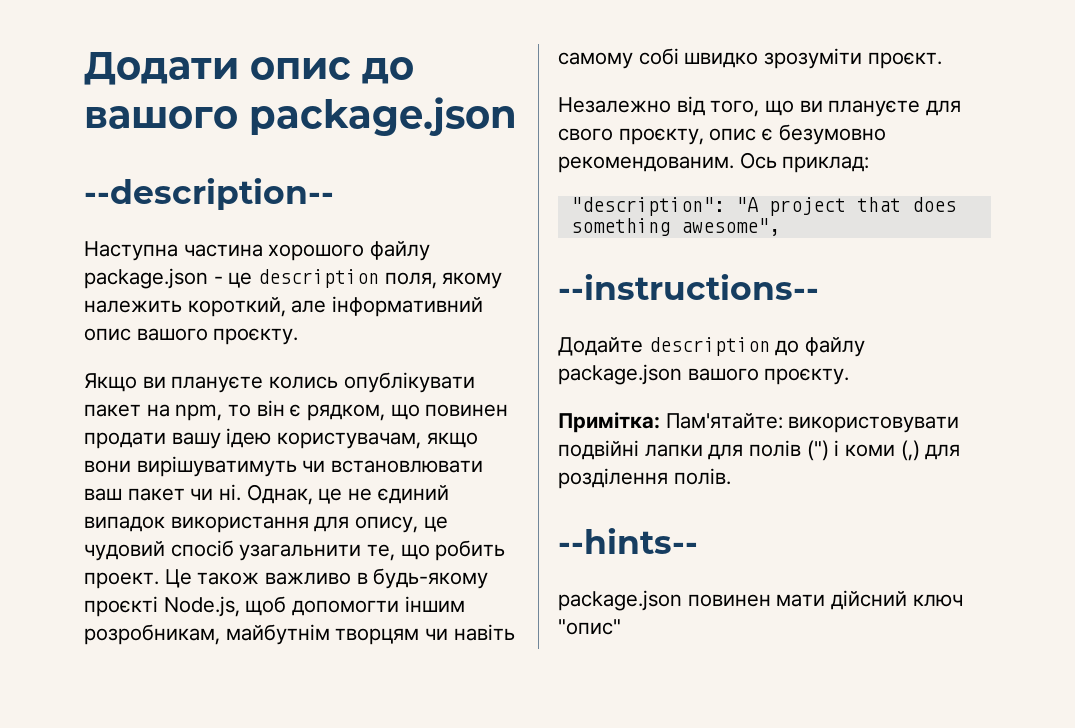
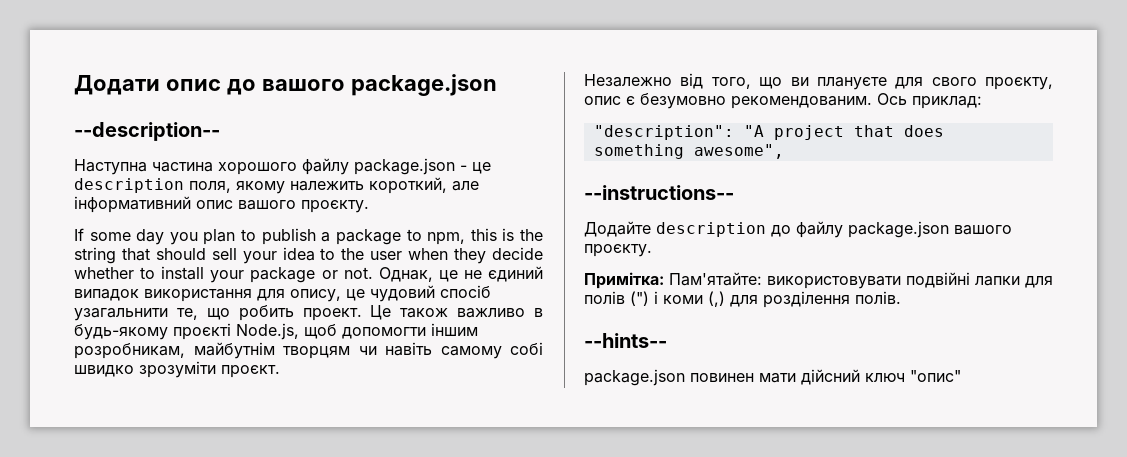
[84,372,475,393] [84,400,509,421] [84,428,478,449] [84,456,484,477] [84,484,242,501] Якщо ви плануєте колись опублікувати пакет на npm, то він є рядком, що повинен продати вашу ідею користувачам, якщо вони вирішуватимуть чи встановлювати ваш пакет чи ні. -> [74,228,544,245] [74,247,544,264] [74,266,373,283] If some day you plan to publish a package to npm, this is the string that should sell your idea to the user when they decide whether to install your package or not.

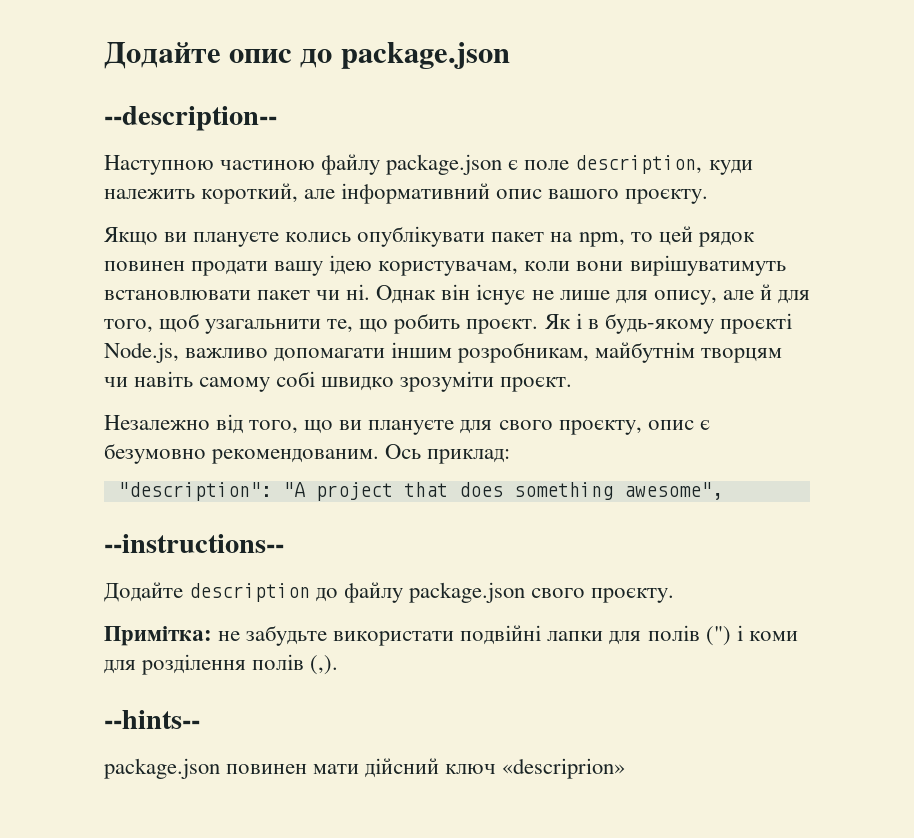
[74,75,160,95] Додати -> [104,42,221,69] Додайте
[261,79,345,91] вашого -> (333, 58) none
[74,158,491,175] [74,178,285,194] Наступна частина хорошого файлу package.json - це description поля, якому -> [104,154,753,175] Наступною частиною файлу package.json є поле description, куди
[74,228,544,245] [74,247,544,264] [74,266,544,283] [74,285,491,302] [74,305,526,321] If some day you plan to publish a package to npm, this is the string that should sell your idea to the user when they decide whether to install your package or not. Однак, це не єдиний випадок використання для опису, це чудовий спосіб узагальнити те, що робить проект. Це також важливо -> [104,226,755,247] [104,255,786,276] [104,284,810,305] [104,313,582,334] Якщо ви плануєте колись опублікувати пакет на npm, то цей рядок повинен продати вашу ідею користувачам, коли вони вирішуватимуть встановлювати пакет чи ні. Однак він існує не лише для опису, але й для того, щоб узагальнити те, що робить проєкт. Як і
[304,324,426,339] щоб допомогти -> [185,348,386,362] важливо допомагати
[954,225,1012,235] вашого -> [531,588,586,598] свого
[669,272,901,289] Пам'ятайте: використовувати -> [218,625,455,646] не забудьте використати
[708,291,725,307] (,) -> (798, 636) none
[855,291,901,304] полів. -> [252,654,339,675] полів (,).
[910,370,961,382] "опис" -> [502,758,626,779] «descriprion»

